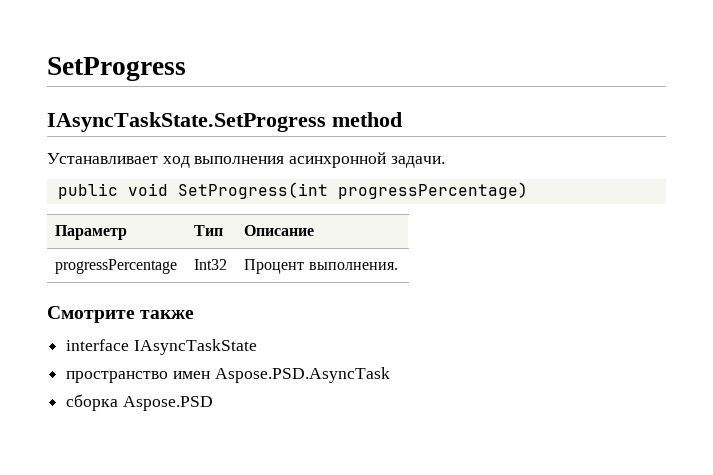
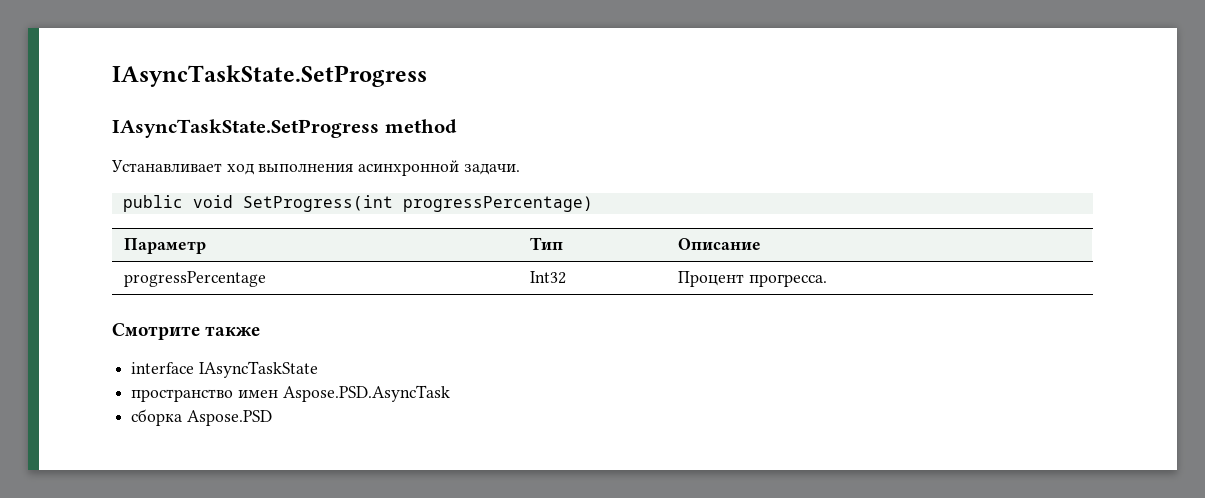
[47,57,186,81] SetProgress -> [112,65,427,87] IAsyncTaskState.SetProgress
[308,262,398,270] выполнения. -> [748,274,827,287] прогресса.

